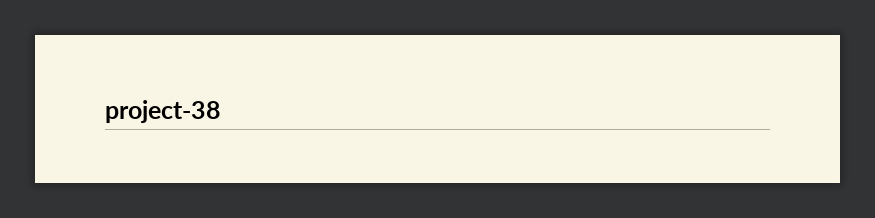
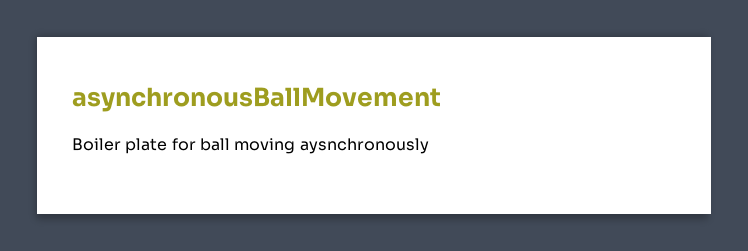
[105,100,221,123] project-38 -> [72,87,441,112] [72,138,429,154] asynchronousBallMovement // Boiler plate for ball moving aysnchronously

